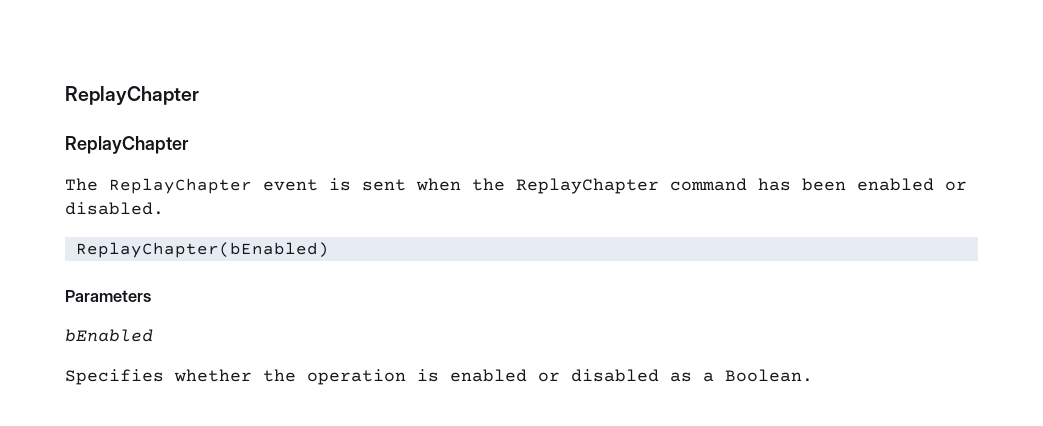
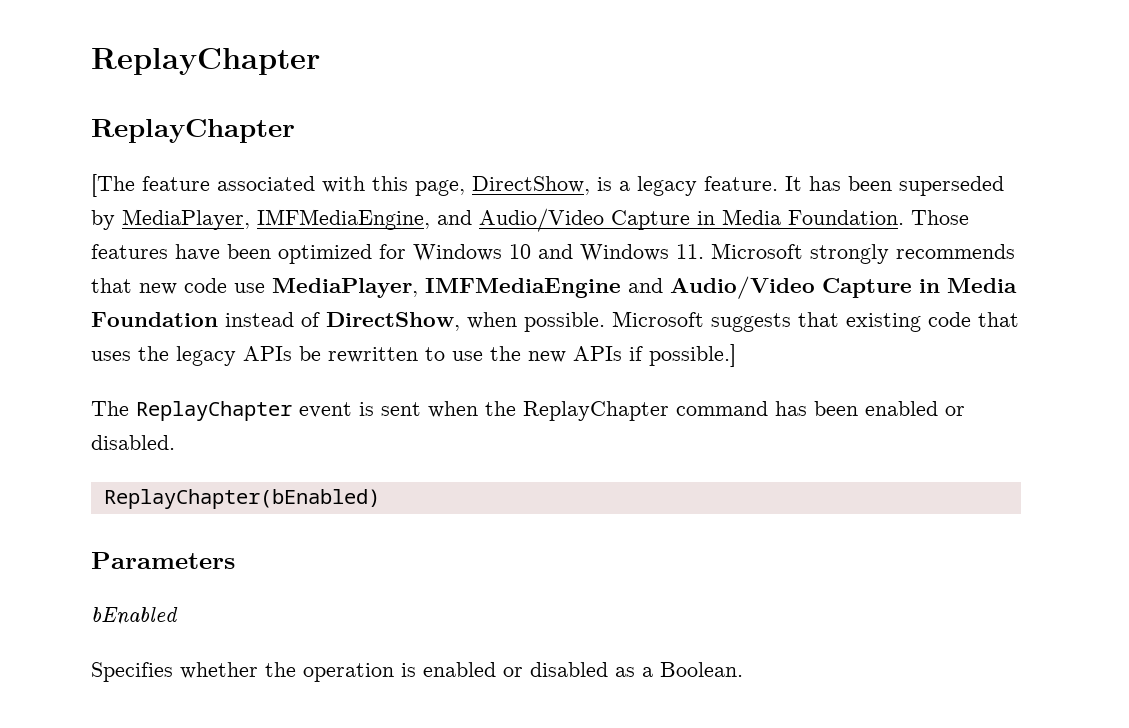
(189, 145) none -> [91,174,1004,197] [91,208,969,232] [91,243,1015,264] [91,276,1017,299] [91,311,1019,332] [91,344,736,367] // [The feature associated with this page, DirectShow, is a legacy feature. It has been superseded by MediaPlayer, IMFMediaEngine, and Audio/Video Capture in Media Foundation. Those features have been optimized for Windows 10 and Windows 11. Microsoft strongly recommends that new code use MediaPlayer, IMFMediaEngine and Audio/Video Capture in Media Foundation instead of DirectShow, when possible. Microsoft suggests that existing code that uses the legacy APIs be rewritten to use the new APIs if possible.]

